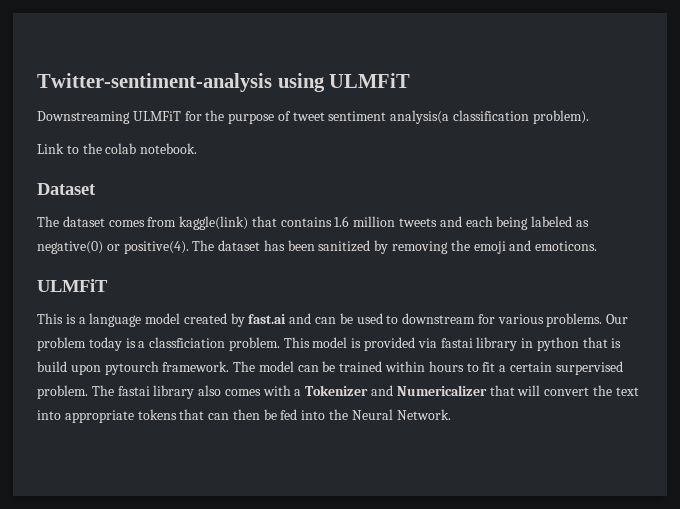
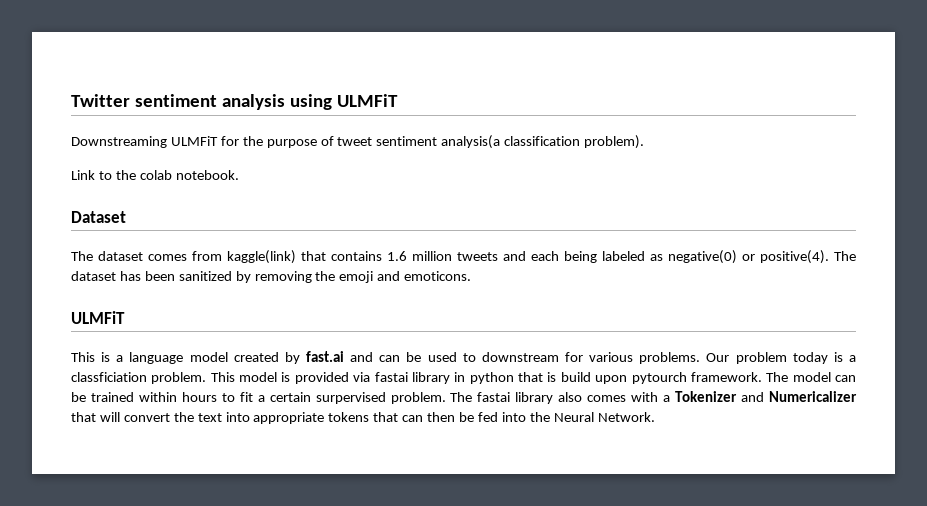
[37,73,272,92] Twitter-sentiment-analysis -> [71,94,285,110] Twitter sentiment analysis

